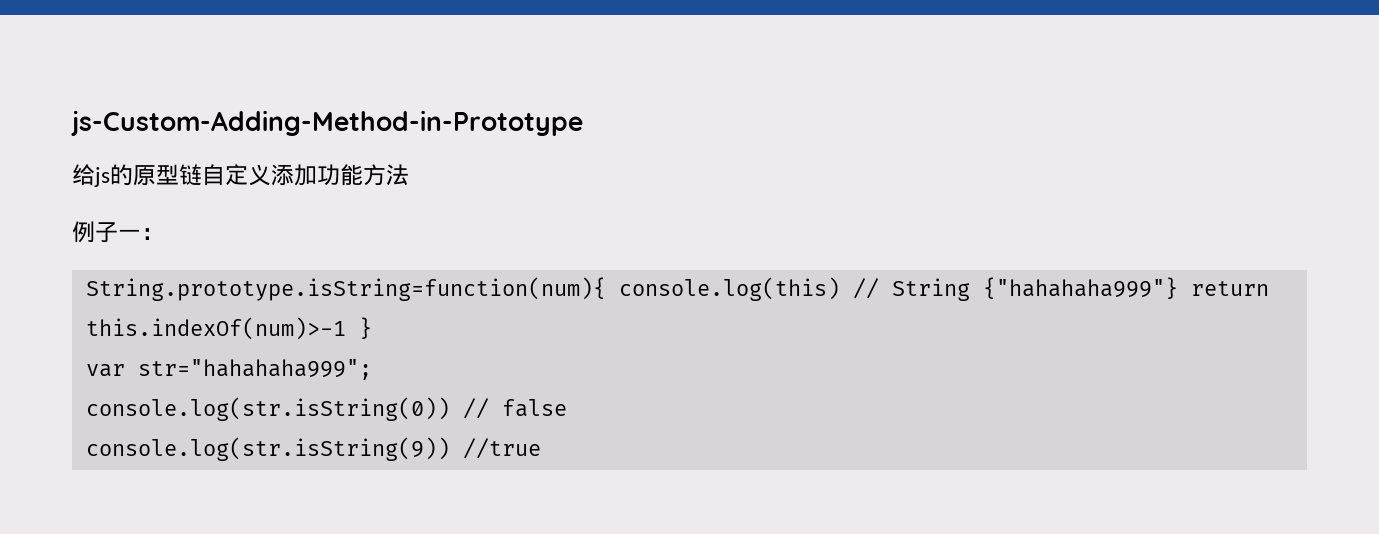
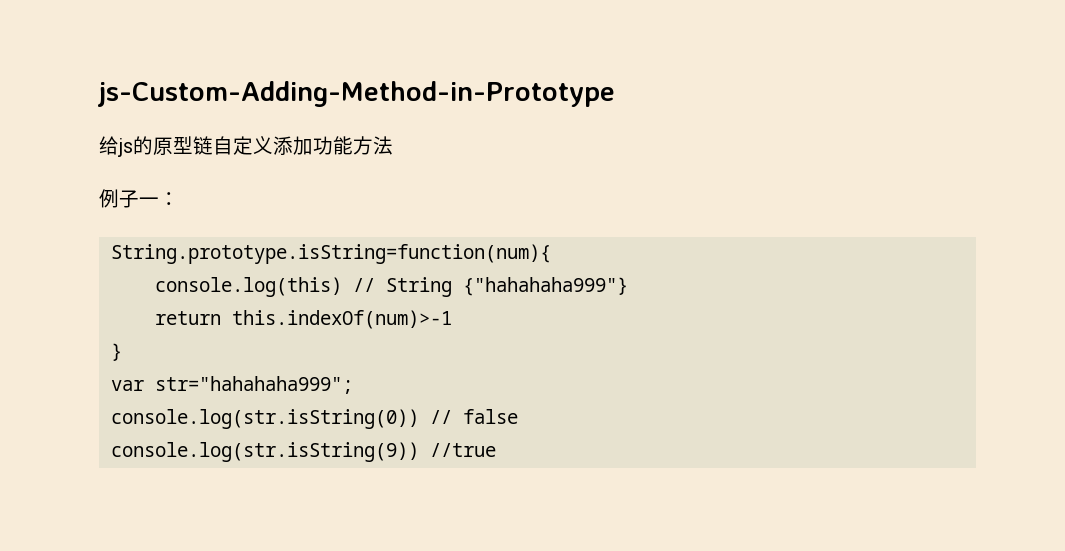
(606, 289) none -> (551, 254) //
(1178, 288) none -> (628, 286) //
(346, 328) none -> (452, 319) //

